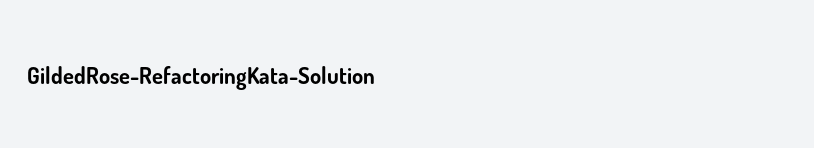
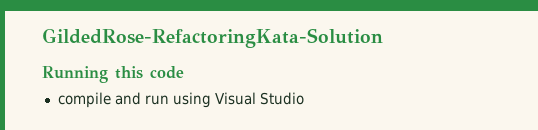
(375, 78) none -> [42,66,184,83] [57,92,304,108] // Running this code // compile and run using Visual Studio

